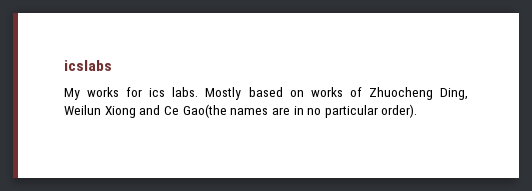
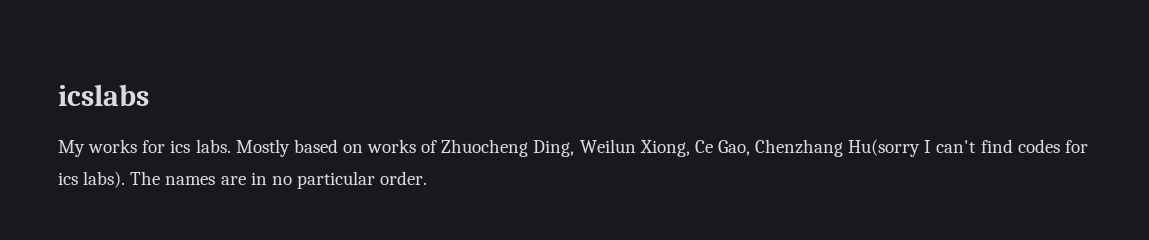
[104,104,227,118] Xiong and Ce Gao(the -> [639,139,1088,157] [58,171,161,188] Xiong, Ce Gao, Chenzhang Hu(sorry I can't find codes for ics labs). The
[381,104,418,118] order). -> [380,171,428,185] order.

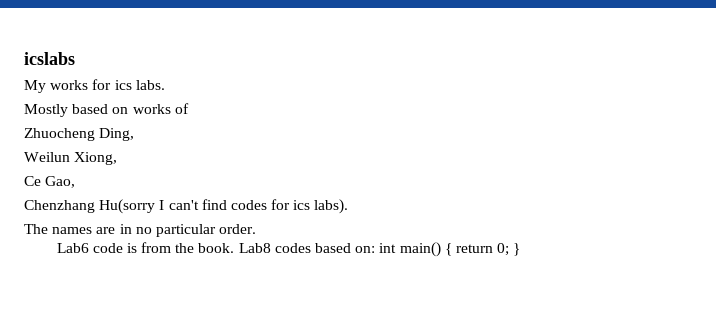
(231, 146) none -> (165, 85) //
(438, 146) none -> (189, 108) //
(575, 148) none -> (135, 134) //
(690, 148) none -> (118, 158) //
(750, 148) none -> (76, 182) //
(126, 179) none -> (349, 206) //
(428, 178) none -> [56,242,521,257] // Lab6 code is from the book. Lab8 codes based on: int main() { return 0; }

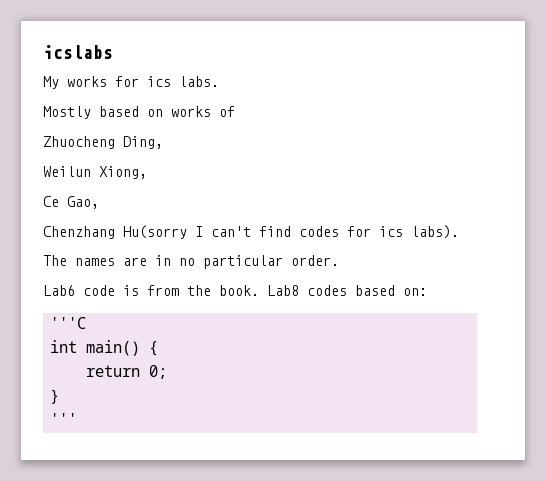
(376, 249) none -> [50,317,87,329] // '''C //
(452, 249) none -> (159, 348) //
(510, 249) none -> (168, 372) //
(521, 249) none -> [50,413,78,425] // '''

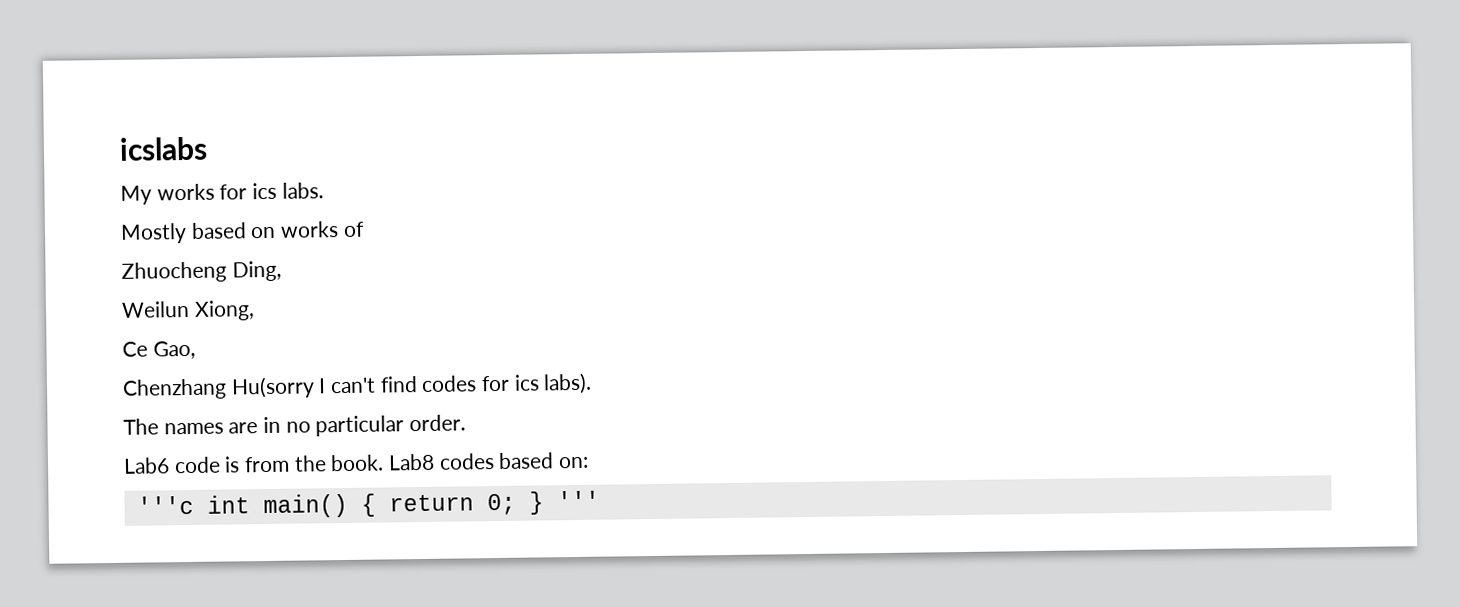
[50,317,87,329] '''C // -> [136,495,194,515] '''c
(159, 348) // -> (376, 505) none
(168, 372) // -> (516, 504) none
(60, 396) // -> (544, 503) none

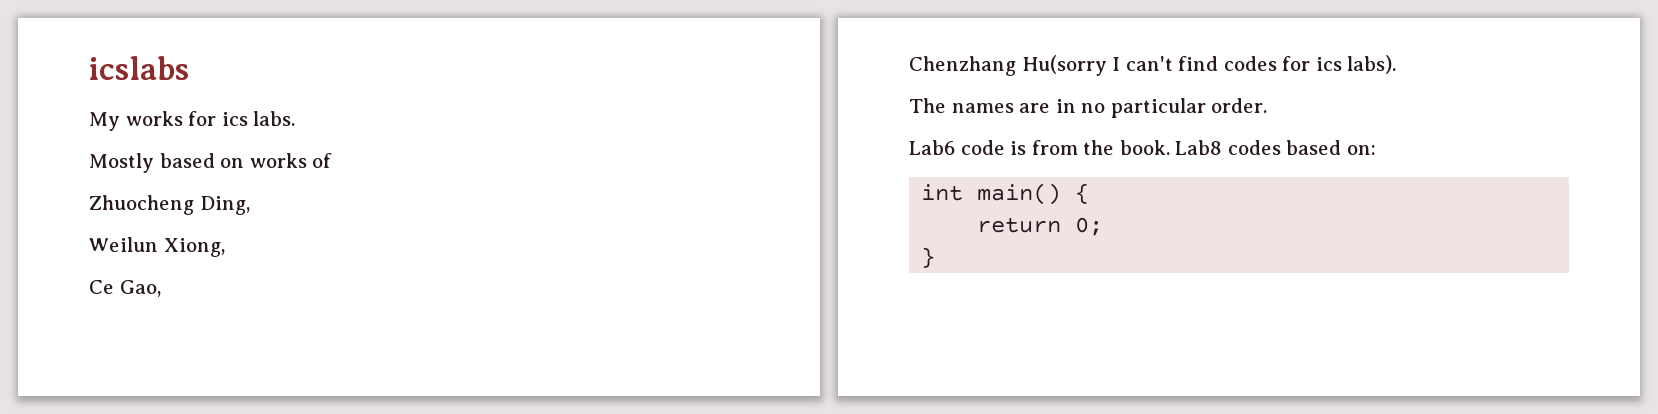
[136,495,194,515] '''c -> (1376, 150) none
(376, 505) none -> (1090, 193) //
[528,490,600,515] } ''' -> [921,247,936,268] // }

